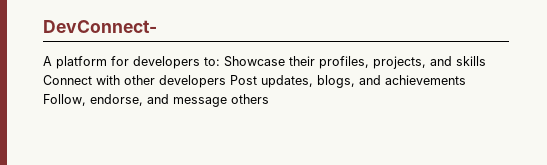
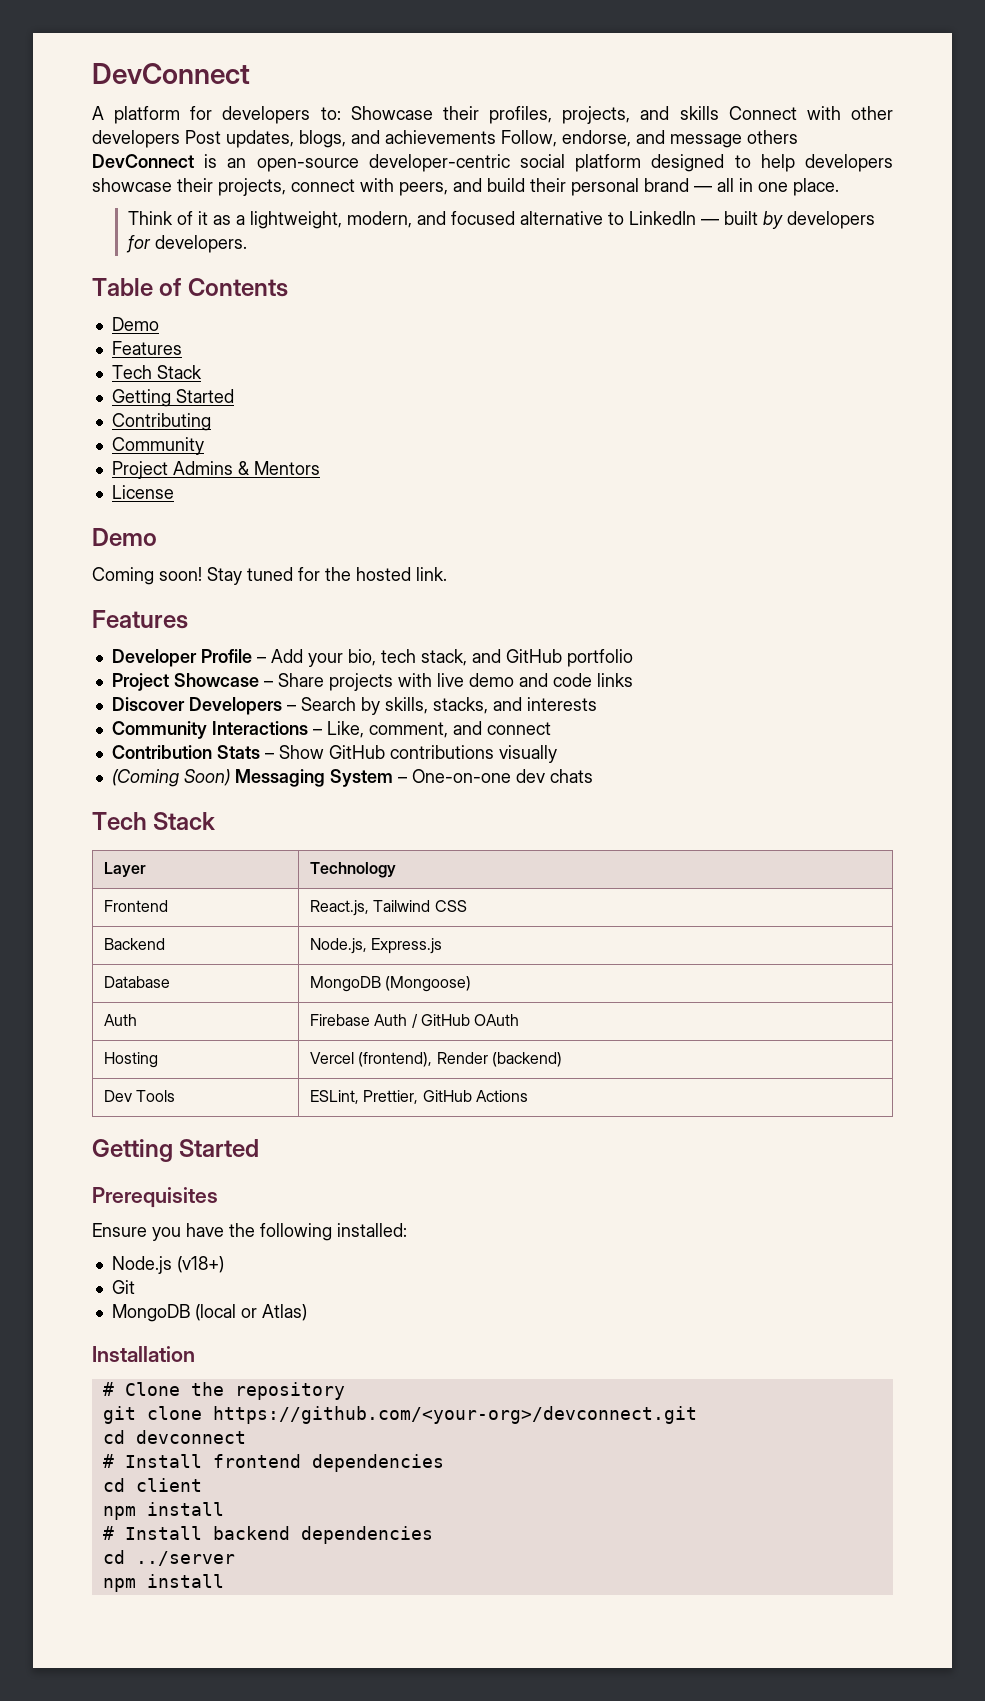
[43,20,157,33] DevConnect- -> [92,63,250,84] DevConnect
(269, 99) none -> [92,154,894,172] [92,178,839,196] [127,211,875,229] [125,235,247,253] [92,278,288,297] [111,317,159,331] [111,341,182,355] [111,365,202,379] [111,389,234,407] [111,413,211,431] [111,437,204,455] [111,461,320,479] [111,485,174,499] [92,528,157,546] [92,567,447,585] [92,610,188,629] [111,649,633,667] [111,673,633,691] [111,697,597,715] [111,721,551,739] [111,745,557,763] [111,769,593,787] [92,812,216,830] [104,862,147,877] [310,862,397,878] [104,900,169,912] [310,900,467,916] [104,938,166,950] [310,938,443,954] [104,976,171,988] [310,976,472,992] [104,1014,138,1026] [310,1014,520,1028] [104,1052,159,1068] [310,1052,563,1067] [104,1090,176,1102] [310,1090,529,1104] [92,1139,260,1162] [92,1187,218,1208] [92,1223,407,1241] [111,1256,224,1274] [111,1280,135,1294] [111,1304,307,1322] [92,1346,195,1362] [102,1382,345,1400] [102,1406,697,1424] [102,1430,246,1444] [102,1454,444,1472] [102,1478,202,1492] [102,1502,224,1520] [102,1526,433,1544] [102,1550,235,1566] [102,1574,224,1592] DevConnect is an open-source developer-centric social platform designed to help developers showcase their projects, connect with peers, and build their personal brand — all in one place. // Think of it as a lightweight, modern, and focused alternative to LinkedIn — built by developers for developers. // Table of Contents // Demo // Features // Tech Stack // Getting Started // Contributing // Community // Project Admins & Mentors // License // Demo // Coming soon! Stay tuned for the hosted link. // Features // Developer Profile – Add your bio, tech stack, and GitHub portfolio // Project Showcase – Share projects with live demo and code links // Discover Developers – Search by skills, stacks, and interests // Community Interactions – Like, comment, and connect // Contribution Stats – Show GitHub contributions visually // (Coming Soon) Messaging System – One-on-one dev chats // Tech Stack // Layer | Technology // Frontend | React.js, Tailwind CSS // Backend | Node.js, Express.js // Database | MongoDB (Mongoose) // Auth | Firebase Auth / GitHub OAuth // Hosting | Vercel (frontend), Render (backend) // Dev Tools | ESLint, Prettier, GitHub Actions // Getting Started // Prerequisites // Ensure you have the following installed: // Node.js (v18+) // Git // MongoDB (local or Atlas) // Installation // # Clone the repository // git clone https://github.com/<your-org>/devconnect.git // cd devconnect // # Install frontend dependencies // cd client // npm install // # Install backend dependencies // cd ../server // npm install

